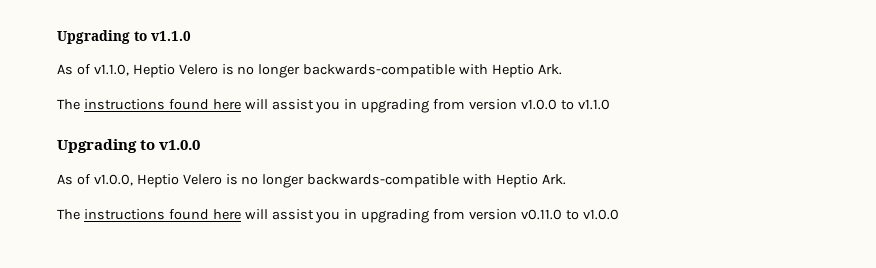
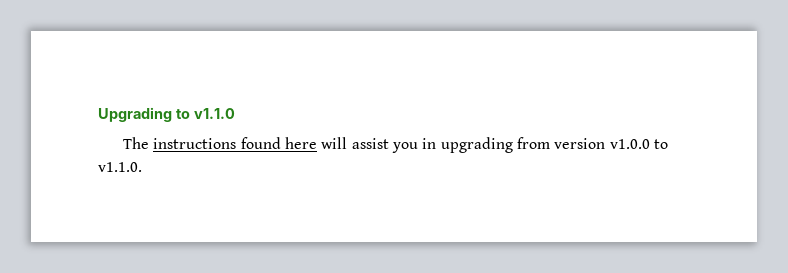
[57,64,563,78] // As of v1.1.0, Heptio Velero is no longer backwards-compatible with Heptio Ark. -> (235, 113) none
[577,99,610,110] [57,139,201,153] [57,174,567,188] [57,209,619,223] v1.1.0 // Upgrading to v1.0.0 // As of v1.0.0, Heptio Velero is no longer backwards-compatible with Heptio Ark. // The instructions found here will assist you in upgrading from version v0.11.0 to v1.0.0 -> [98,162,142,172] v1.1.0.

